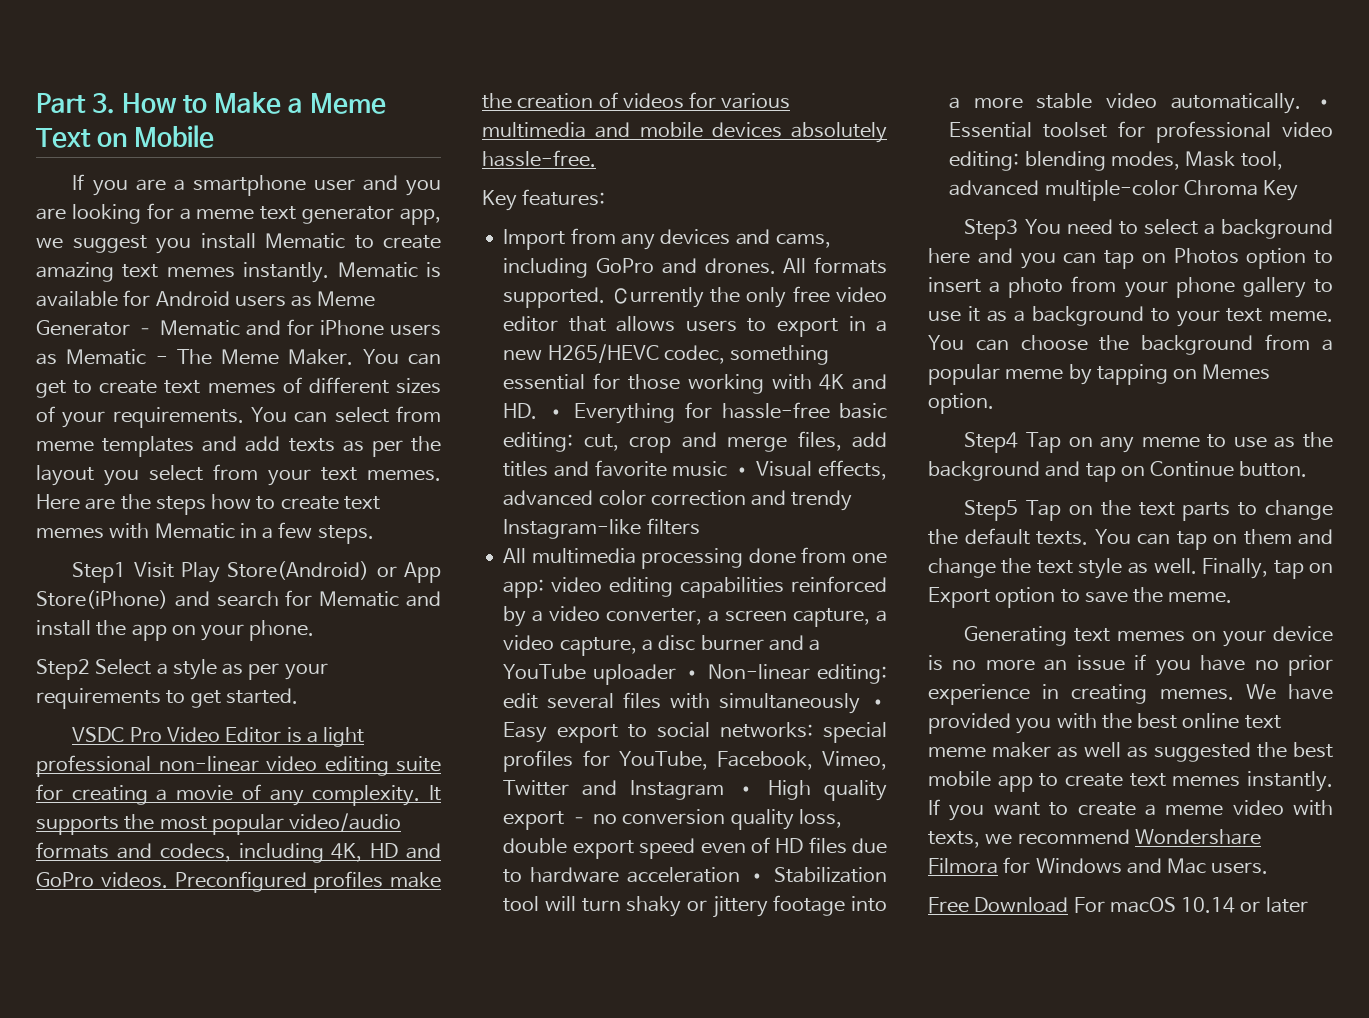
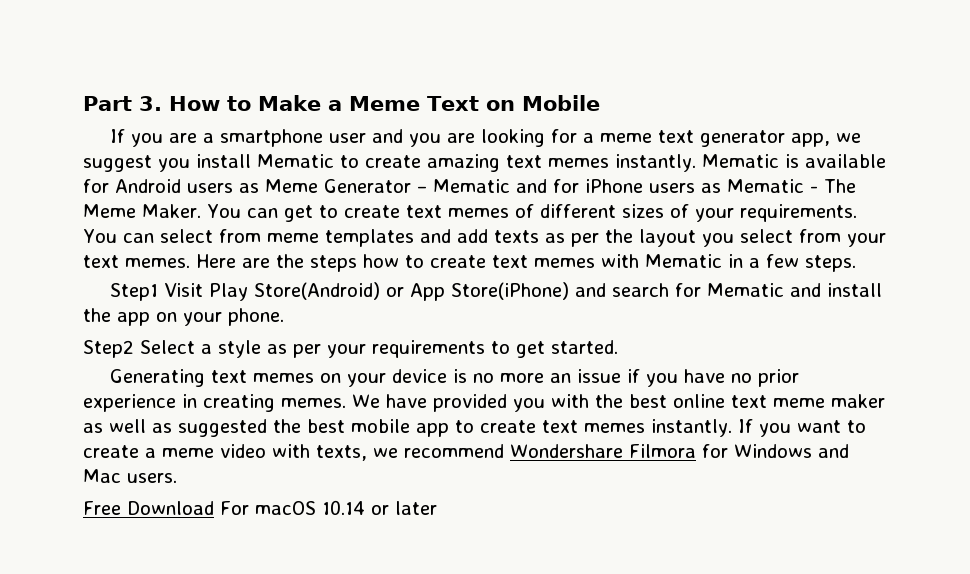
[72,727,365,747] [36,755,441,777] [36,784,441,806] [36,813,402,835] [36,842,442,863] [36,871,441,893] [482,92,791,109] [482,122,887,143] [482,150,596,167] [482,189,606,211] [503,228,831,250] [503,257,887,278] [503,286,887,308] [503,316,887,337] [503,344,830,365] [503,373,888,394] [503,402,888,424] [503,431,887,453] [503,460,887,480] [503,490,853,511] [503,518,700,539] [503,547,887,569] [503,576,887,598] [503,606,887,627] [503,635,821,656] [503,664,887,685] [503,692,887,714] [503,722,887,743] [503,750,887,772] [503,780,887,801] [503,809,842,830] [503,837,887,859] [503,867,887,883] [503,895,887,918] [949,93,1333,114] [949,121,1333,143] [949,151,1283,171] [949,180,1299,201] [964,219,1333,240] [928,248,1333,269] [928,276,1333,298] [928,306,1333,327] [928,334,1333,355] [928,364,1271,385] [928,393,994,414] [964,432,1333,453] [928,461,1308,482] [964,500,1334,521] [928,528,1334,550] [928,558,1333,579] [928,587,1233,608] // VSDC Pro Video Editor is a light professional non-linear video editing suite for creating a movie of any complexity. It supports the most popular video/audio formats and codecs, including 4K, HD and GoPro videos. Preconfigured profiles make the creation of videos for various multimedia and mobile devices absolutely hassle-free. // Key features: // Import from any devices and cams, including GoPro and drones. All formats supported. Сurrently the only free video editor that allows users to export in a new H265/HEVC codec, something essential for those working with 4K and HD. • Everything for hassle-free basic editing: cut, crop and merge files, add titles and favorite music • Visual effects, advanced color correction and trendy Instagram-like filters // All multimedia processing done from one app: video editing capabilities reinforced by a video converter, a screen capture, a video capture, a disc burner and a YouTube uploader • Non-linear editing: edit several files with simultaneously • Easy export to social networks: special profiles for YouTube, Facebook, Vimeo, Twitter and Instagram • High quality export – no conversion quality loss, double export speed even of HD files due to hardware acceleration • Stabilization tool will turn shaky or jittery footage into a more stable video automatically. • Essential toolset for professional video editing: blending modes, Mask tool, advanced multiple-color Chroma Key // Step3 You need to select a background here and you can tap on Photos option to insert a photo from your phone gallery to use it as a background to your text meme. You can choose the background from a popular meme by tapping on Memes option. // Step4 Tap on any meme to use as the background and tap on Continue button. // Step5 Tap on the text parts to change the default texts. You can tap on them and change the text style as well. Finally, tap on Export option to save the meme. -> (618, 347) none

